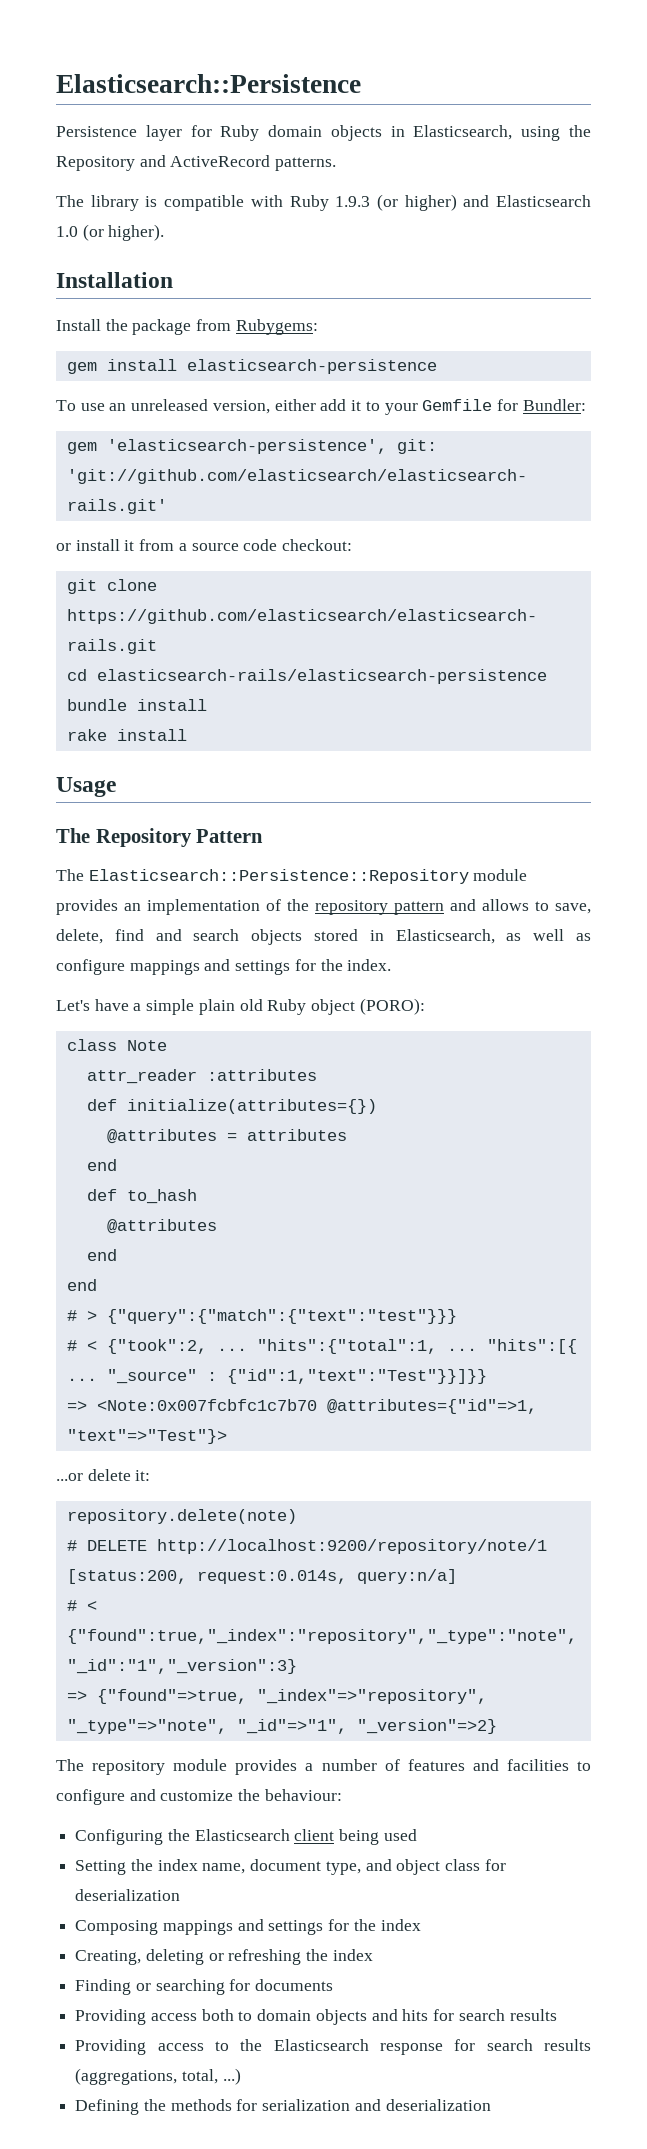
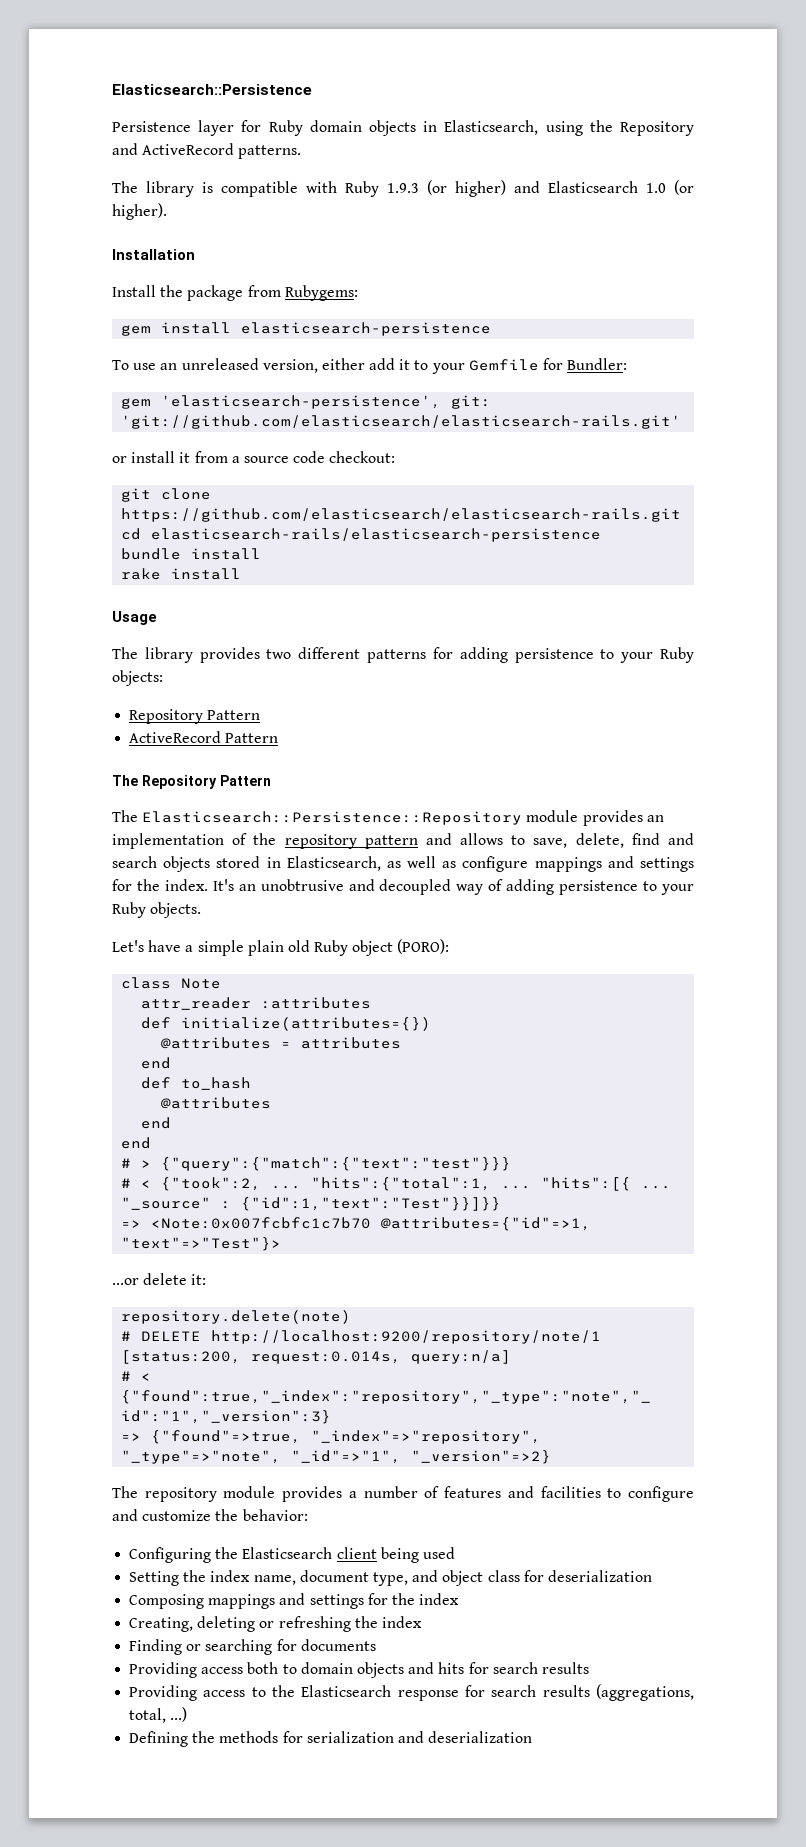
(116, 787) none -> [112,647,694,663] [112,670,163,686] [129,709,261,724] [129,731,279,743] // The library provides two different patterns for adding persistence to your Ruby objects: // Repository Pattern // ActiveRecord Pattern
(392, 965) none -> [212,879,694,895] [112,902,202,918] It's an unobtrusive and decoupled way of adding persistence to your Ruby objects.
[264,1789,342,1801] behaviour: -> [242,1509,308,1521] behavior:

